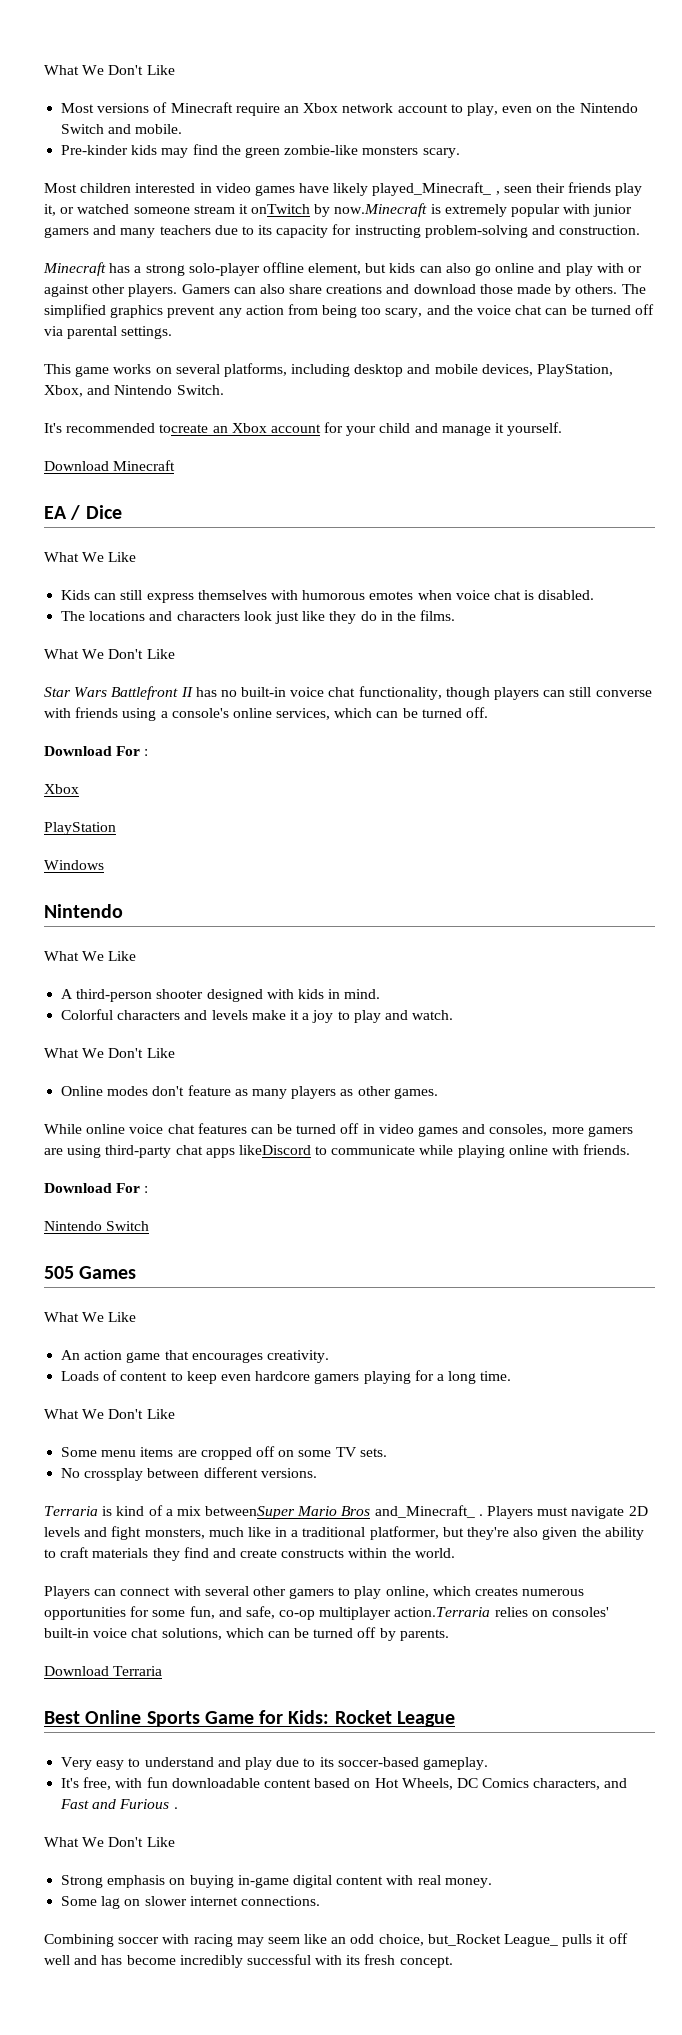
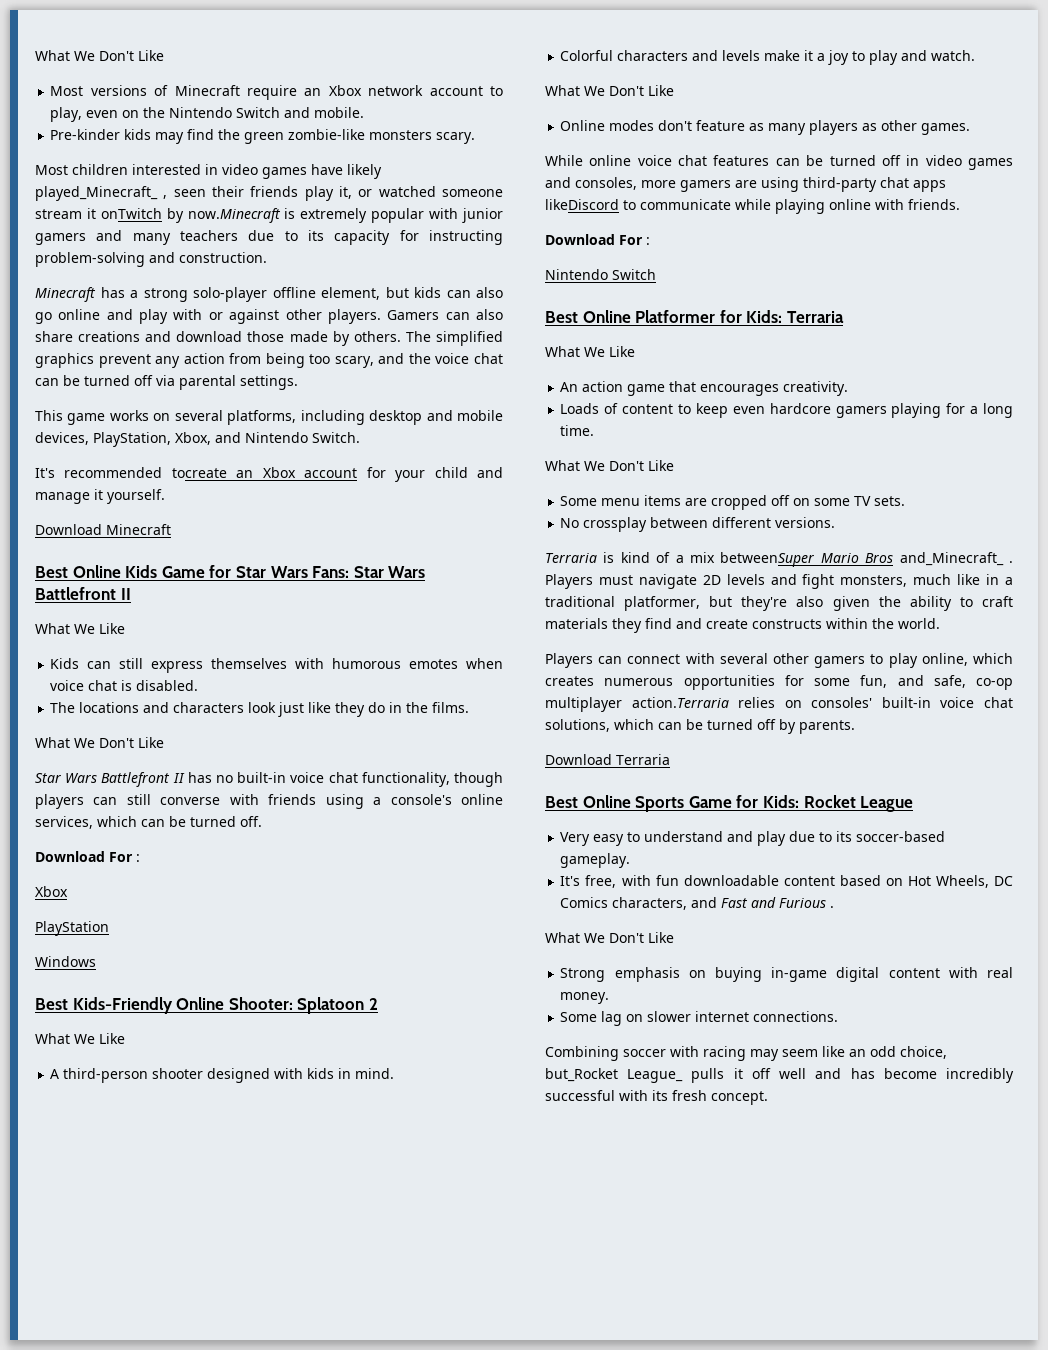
[44,505,122,520] EA / Dice -> [35,565,426,578] [35,587,131,600] Best Online Kids Game for Star Wars Fans: Star Wars Battlefront II
[44,904,123,918] Nintendo -> [35,997,378,1014] Best Kids-Friendly Online Shooter: Splatoon 2
[44,1266,137,1279] 505 Games -> [545,310,844,323] Best Online Platformer for Kids: Terraria

